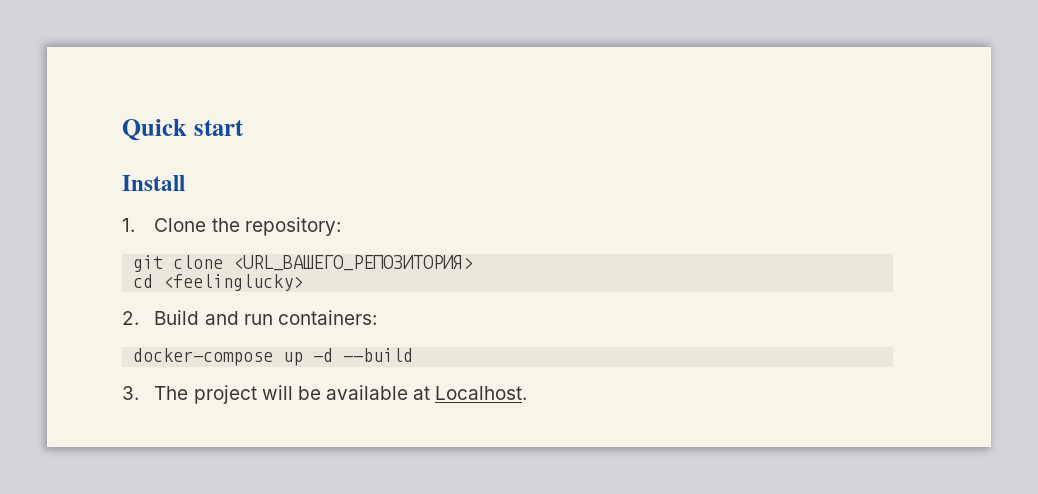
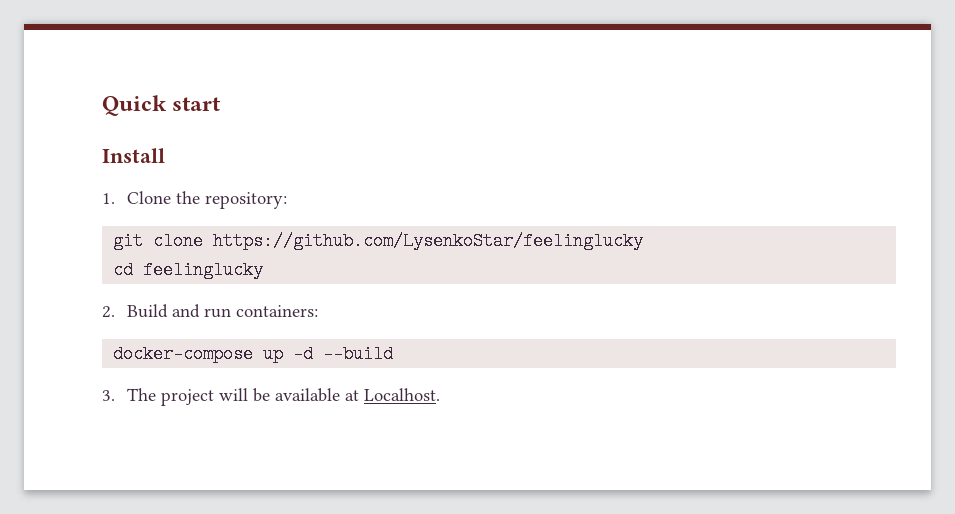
[233,255,474,271] <URL_ВАШЕГО_РЕПОЗИТОРИЯ> -> [213,232,644,250] https://github.com/LysenkoStar/feelinglucky
[163,274,304,291] <feelinglucky> -> [143,261,264,279] feelinglucky

